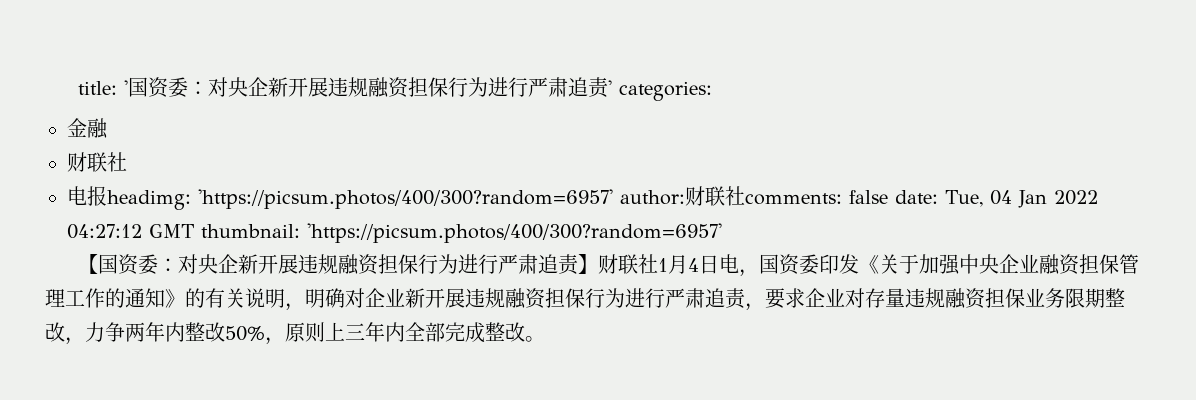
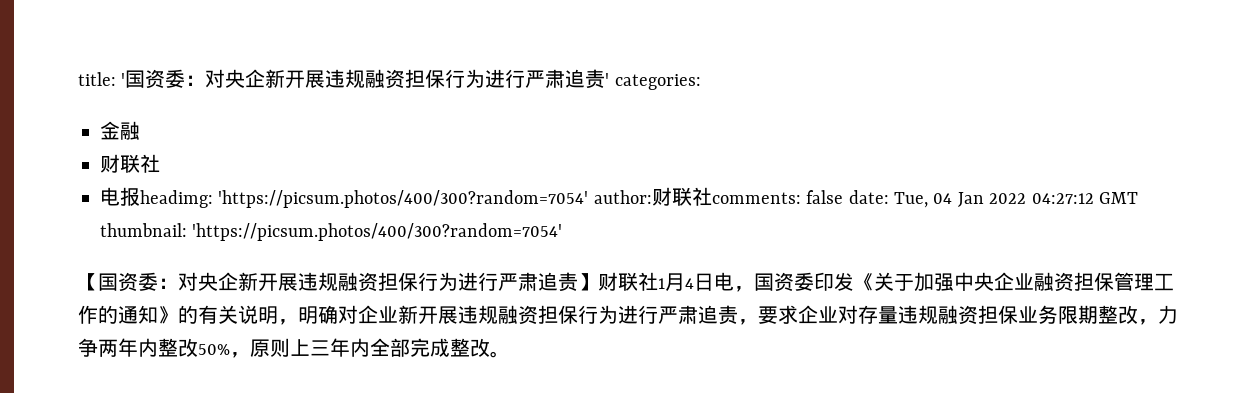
[198,189,613,209] 'https://picsum.photos/400/300?random=6957' -> [218,190,589,208] 'https://picsum.photos/400/300?random=7054'
[307,223,722,243] 'https://picsum.photos/400/300?random=6957' -> [192,223,563,241] 'https://picsum.photos/400/300?random=7054'

